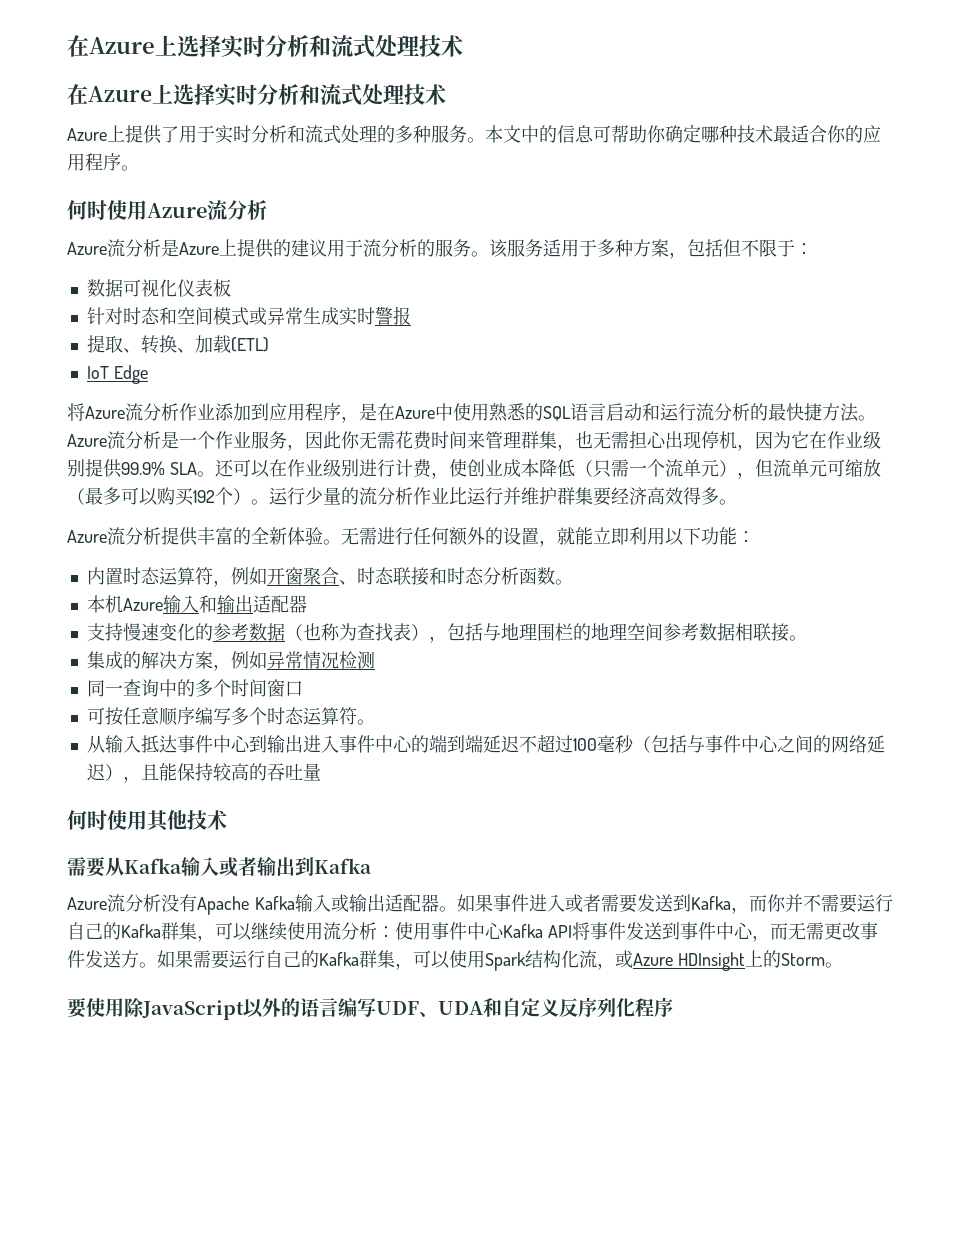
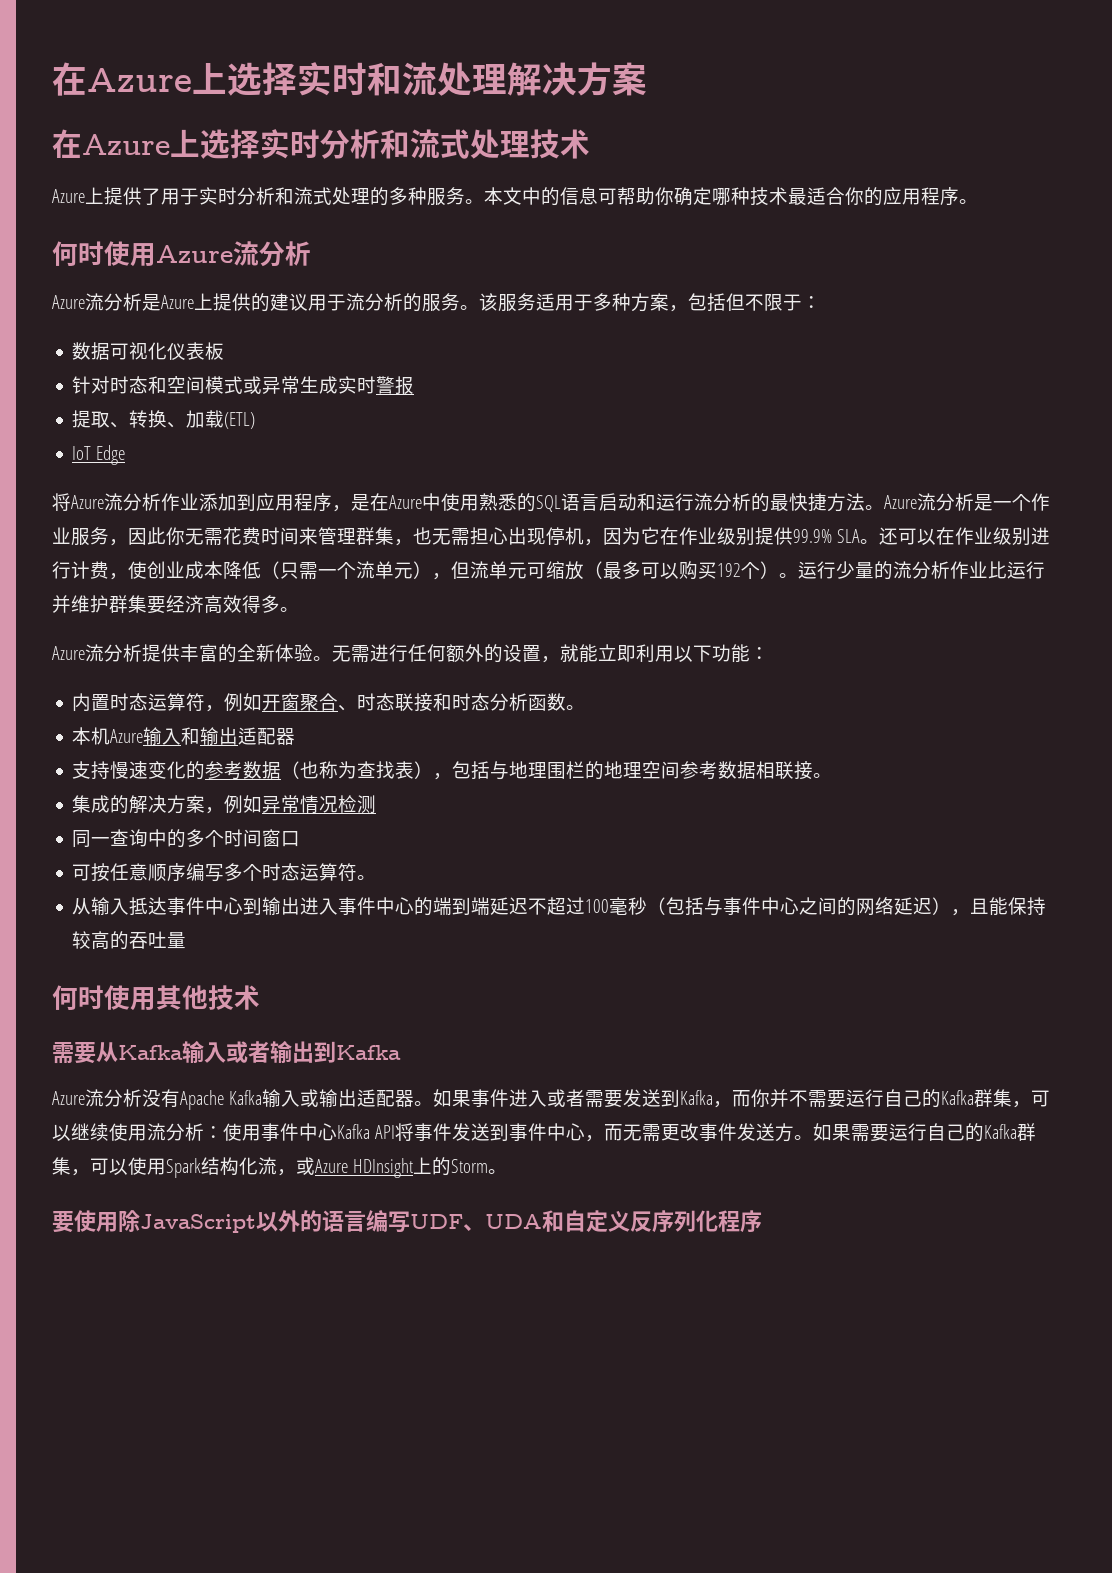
[67,35,463,58] 在Azure上选择实时分析和流式处理技术 -> [52,62,647,96] 在Azure上选择实时和流处理解决方案

